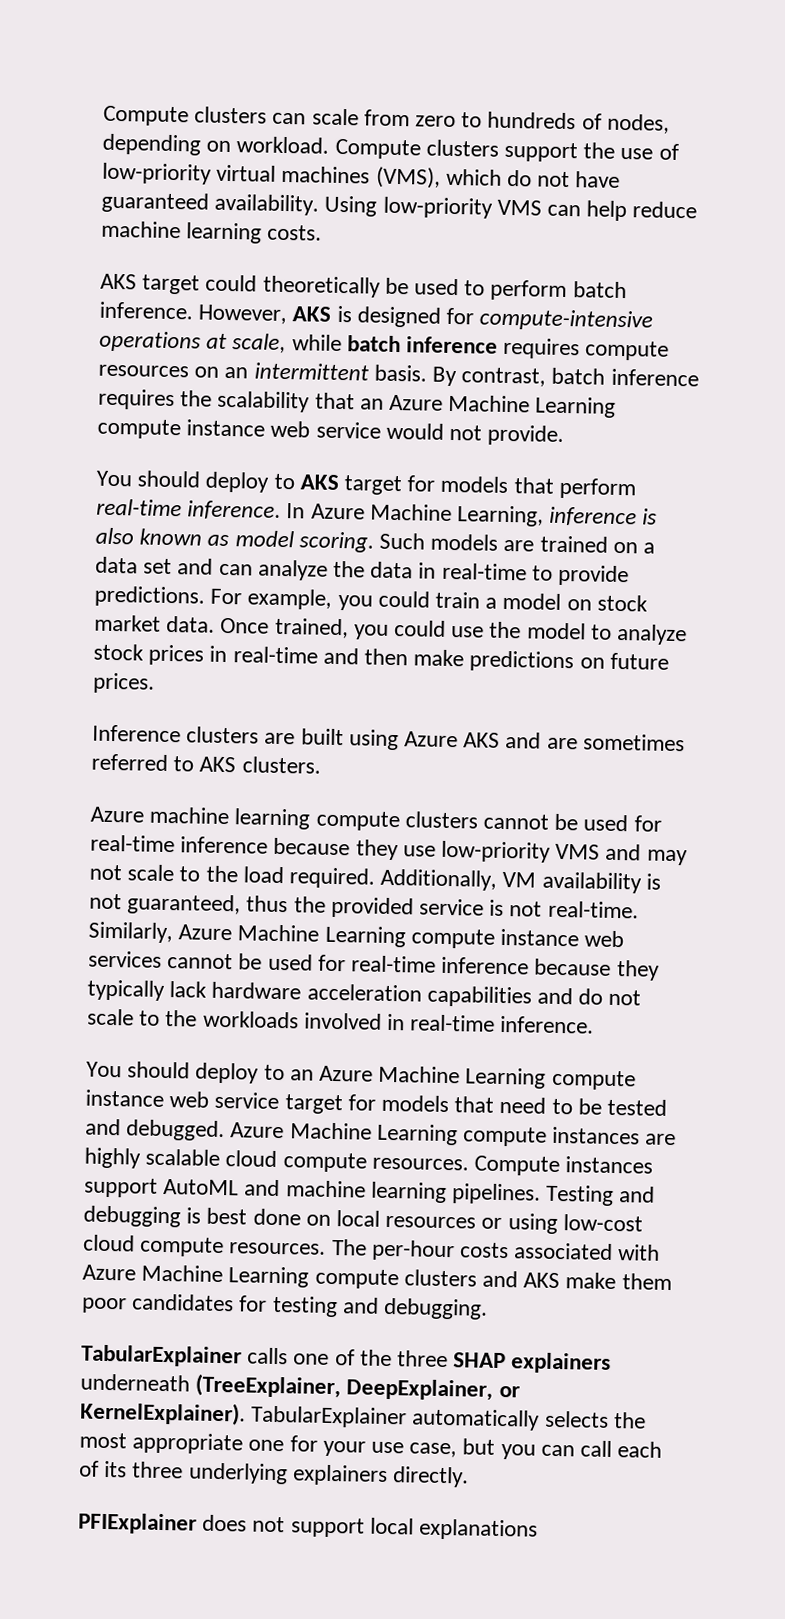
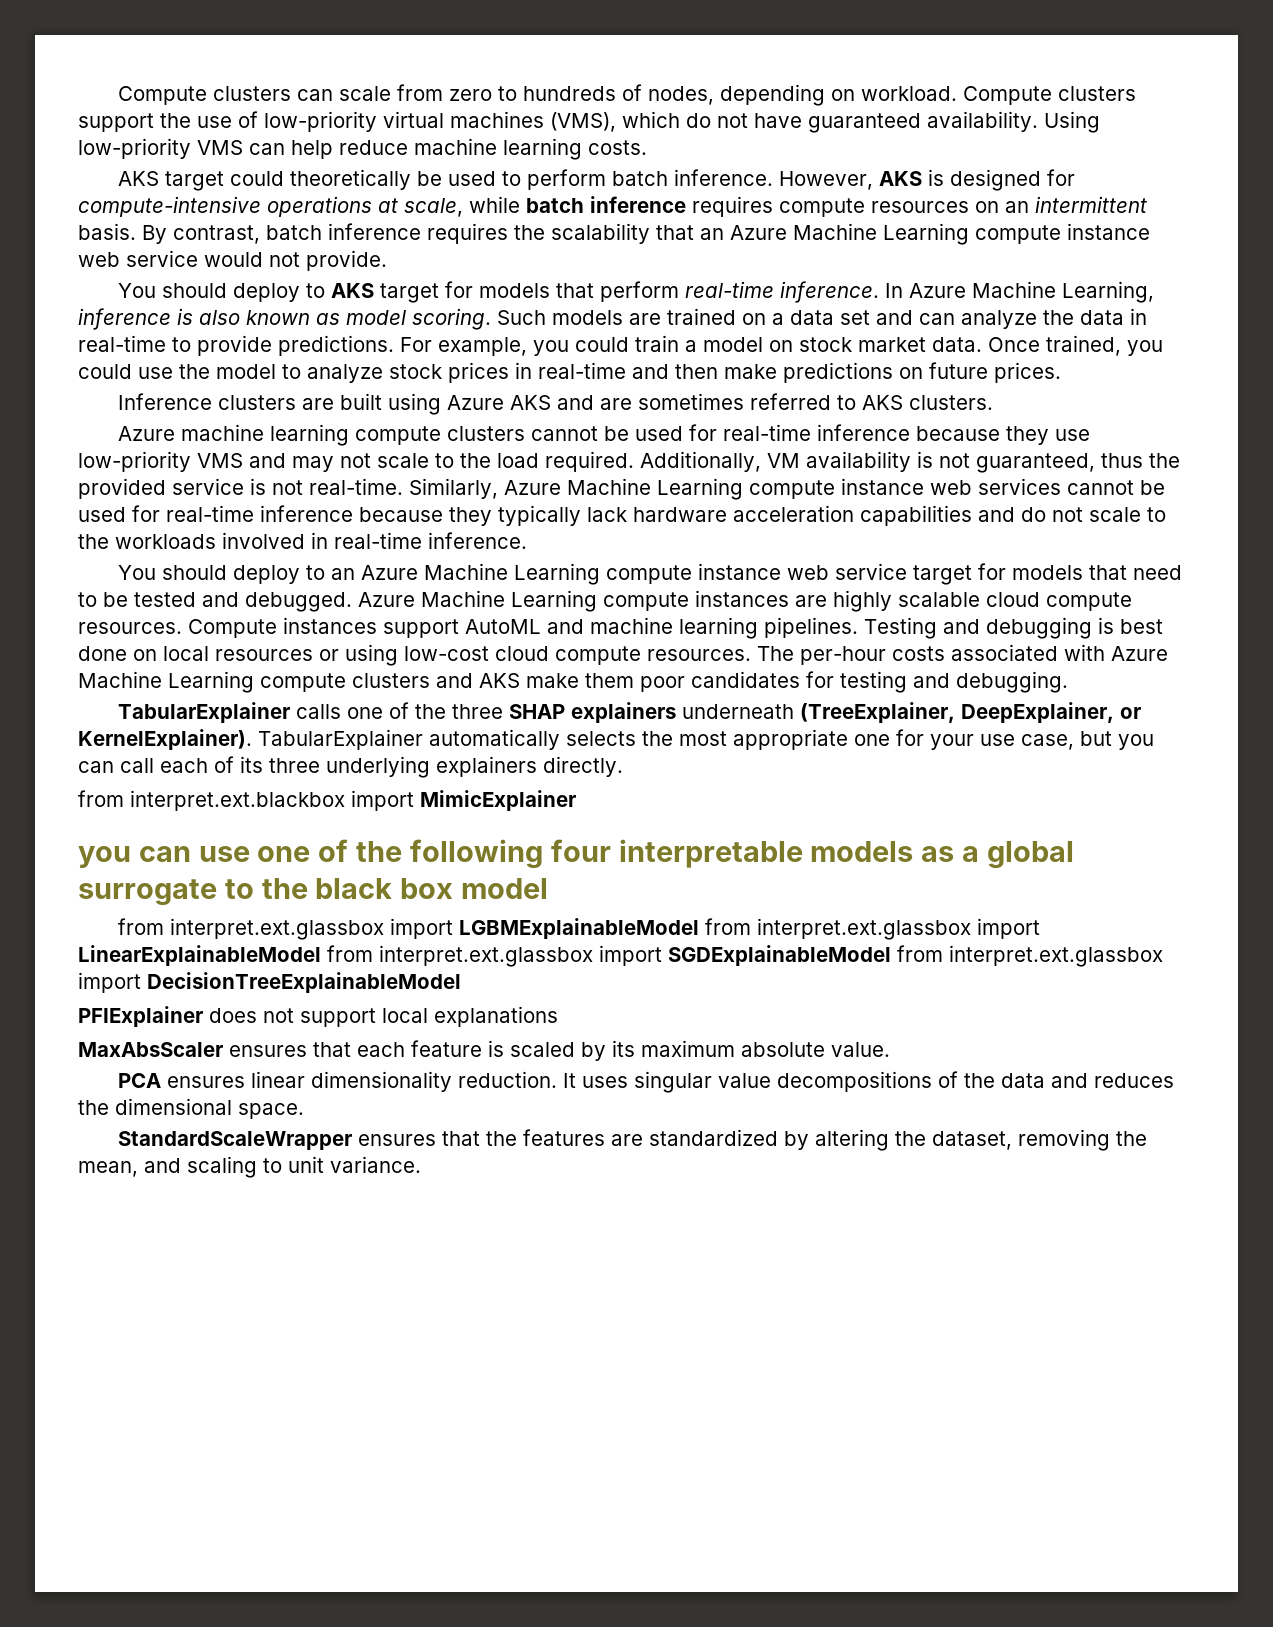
(470, 1477) none -> [78,790,576,811] [78,839,1074,869] [78,878,549,906] [117,918,1040,940] [78,945,1163,967] [78,972,461,993] // from interpret.ext.blackbox import MimicExplainer // you can use one of the following four interpretable models as a global surrogate to the black box model // from interpret.ext.glassbox import LGBMExplainableModel from interpret.ext.glassbox import LinearExplainableModel from interpret.ext.glassbox import SGDExplainableModel from interpret.ext.glassbox import DecisionTreeExplainableModel
(539, 1529) none -> [78,1040,890,1061] [117,1071,1174,1093] [78,1098,304,1119] [117,1129,1147,1151] [78,1156,421,1178] // MaxAbsScaler ensures that each feature is scaled by its maximum absolute value. // PCA ensures linear dimensionality reduction. It uses singular value decompositions of the data and reduces the dimensional space. // StandardScaleWrapper ensures that the features are standardized by altering the dataset, removing the mean, and scaling to unit variance.

